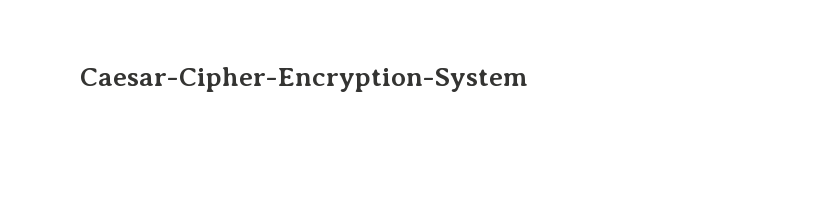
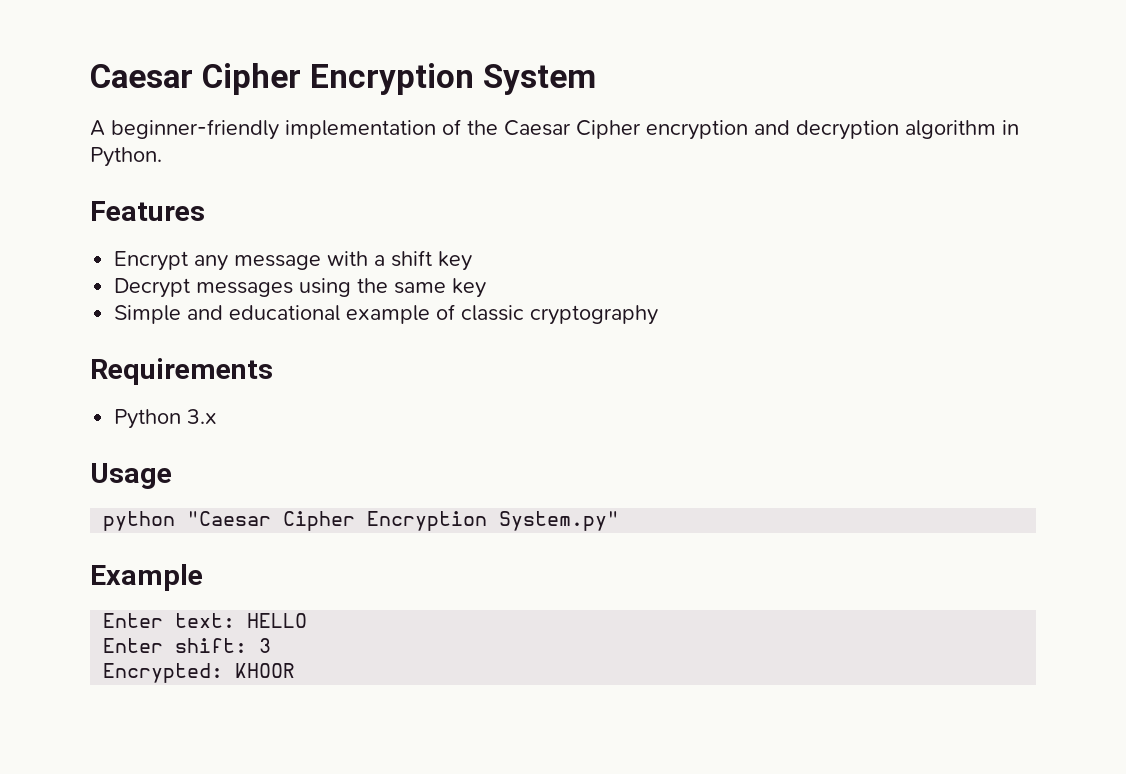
[80,67,528,92] Caesar-Cipher-Encryption-System -> [90,63,596,95] [90,119,1019,140] [90,147,162,167] [90,201,205,221] [114,250,473,271] [114,278,487,298] [114,304,659,325] [90,358,273,385] [114,409,218,429] [90,463,172,489] [103,511,620,531] [90,564,203,591] [103,613,308,628] [103,638,272,653] [103,663,296,683] Caesar Cipher Encryption System // A beginner-friendly implementation of the Caesar Cipher encryption and decryption algorithm in Python. // Features // Encrypt any message with a shift key // Decrypt messages using the same key // Simple and educational example of classic cryptography // Requirements // Python 3.x // Usage // python "Caesar Cipher Encryption System.py" // Example // Enter text: HELLO // Enter shift: 3 // Encrypted: KHOOR

